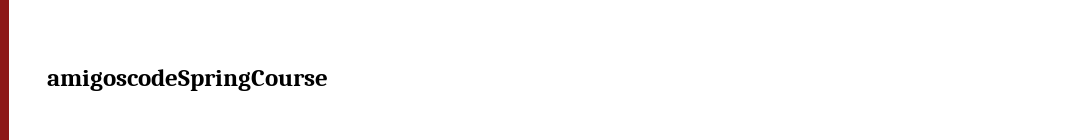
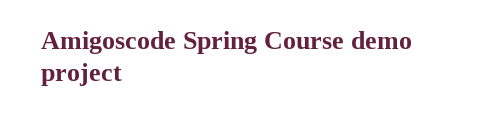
[47,69,328,91] amigoscodeSpringCourse -> [41,31,413,54] [41,63,122,86] Amigoscode Spring Course demo project

